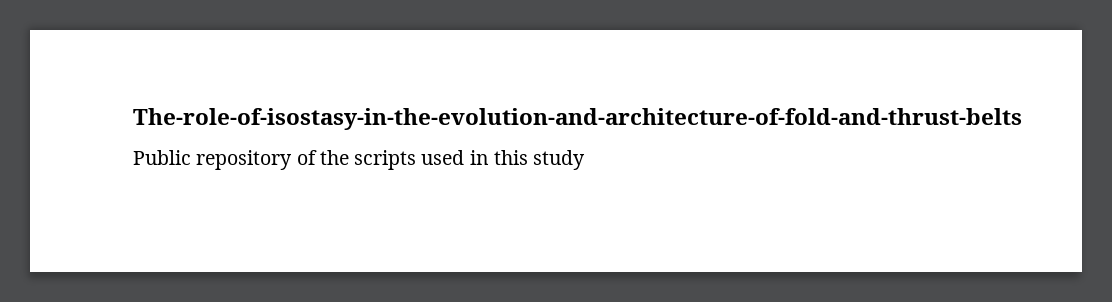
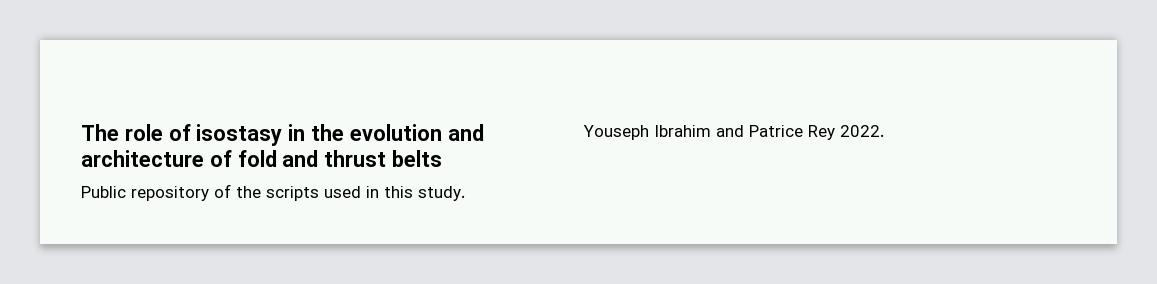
[133,108,1022,130] The-role-of-isostasy-in-the-evolution-and-architecture-of-fold-and-thrust-belts -> [81,124,484,146] [81,150,443,167] The role of isostasy in the evolution and architecture of fold and thrust belts
[533,150,586,170] study -> [418,186,465,201] [583,125,884,140] study. // Youseph Ibrahim and Patrice Rey 2022.

